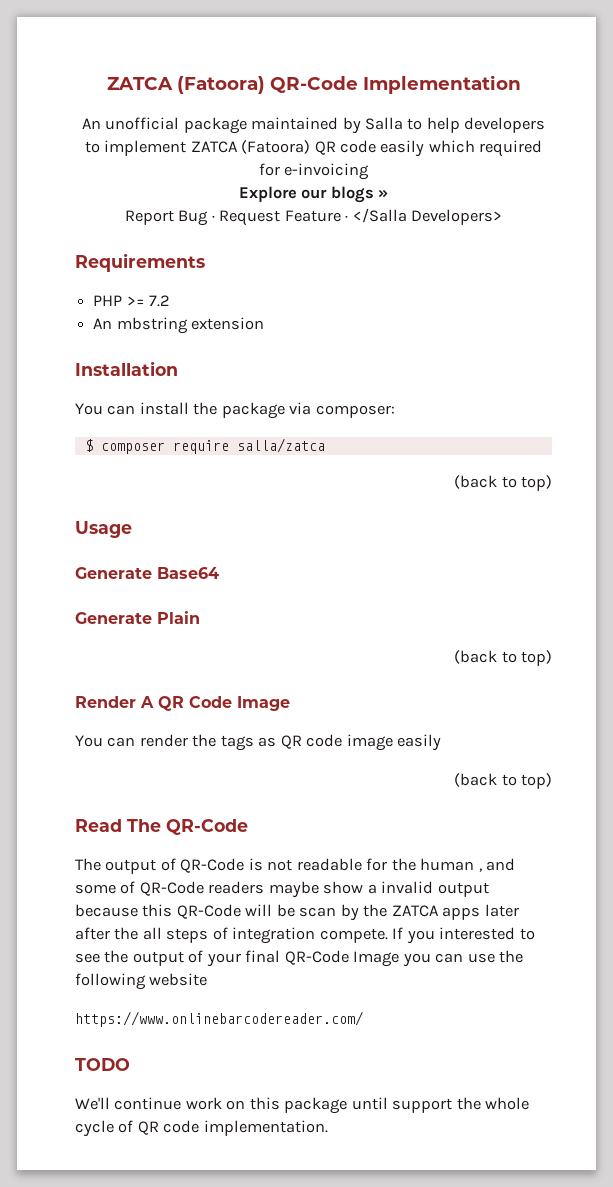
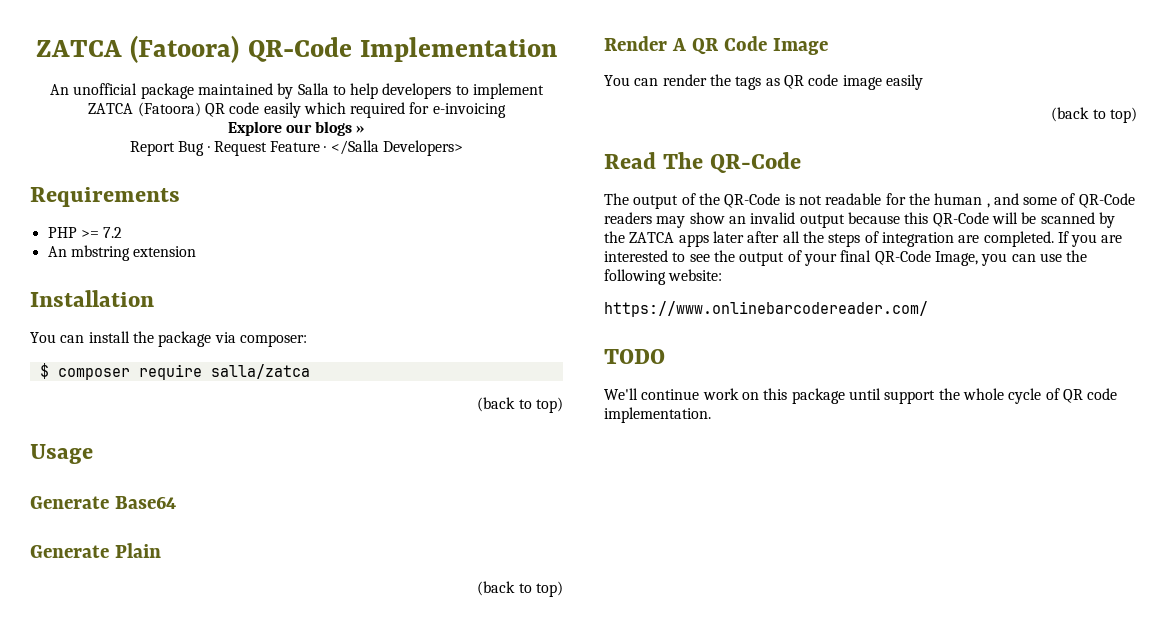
(176, 864) none -> [698,193,720,205] the
[268,881,377,898] maybe show a -> [656,212,746,228] may show an
[299,907,337,917] scan -> [1040,212,1095,224] scanned
[114,927,162,940] the all -> [782,231,824,243] all the
[319,928,388,943] compete. -> [958,231,1054,247] are completed.
(435, 937) none -> [1101,235,1123,243] are
[353,951,400,967] Image -> [934,251,978,266] Image,
[149,973,208,986] website -> [668,269,723,281] website:

